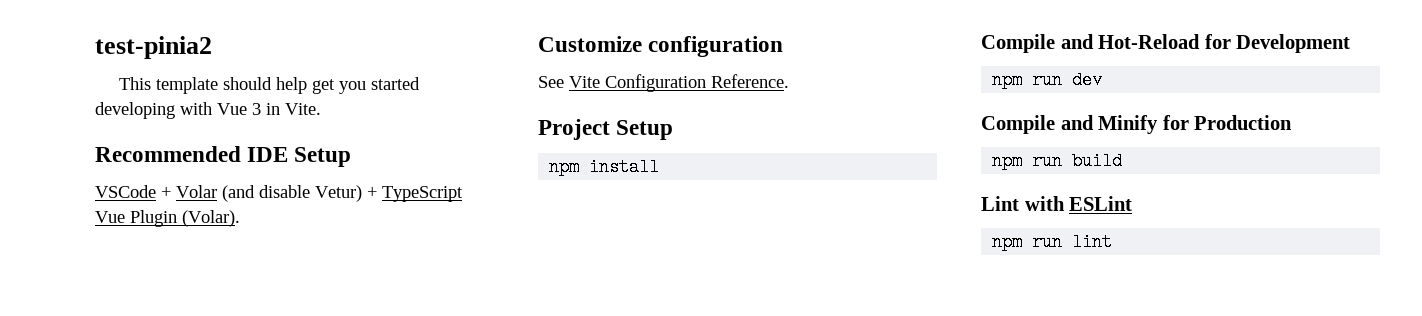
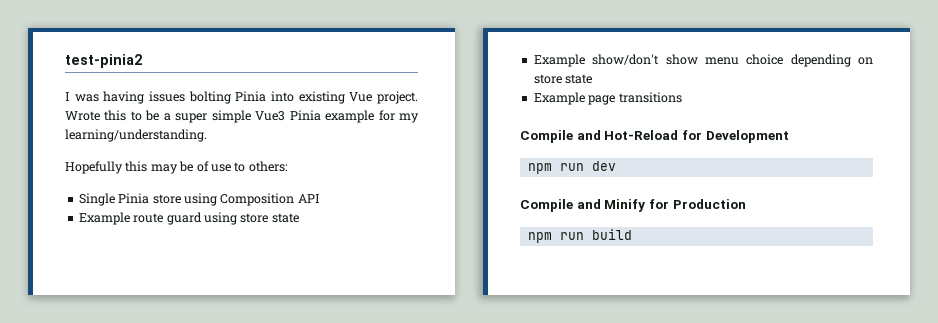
[119,77,421,94] [95,102,321,119] [95,146,352,167] [95,185,463,202] [95,210,240,227] [538,36,784,57] [538,74,789,92] [538,119,674,140] [549,158,660,176] This template should help get you started developing with Vue 3 in Vite. // Recommended IDE Setup // VSCode + Volar (and disable Vetur) + TypeScript Vue Plugin (Volar). // Customize configuration // See Vite Configuration Reference. // Project Setup // npm install -> [65,91,418,104] [65,110,419,123] [65,129,207,142] [65,161,288,174] [78,193,320,206] [78,212,299,225] [533,54,873,67] [533,74,593,84] [533,92,682,105] I was having issues bolting Pinia into existing Vue project. Wrote this to be a super simple Vue3 Pinia example for my learning/understanding. // Hopefully this may be of use to others: // Single Pinia store using Composition API // Example route guard using store state // Example show/don't show menu choice depending on store state // Example page transitions
[981,196,1133,211] [992,233,1113,251] // Lint with ESLint // npm run lint -> (632, 234) none

